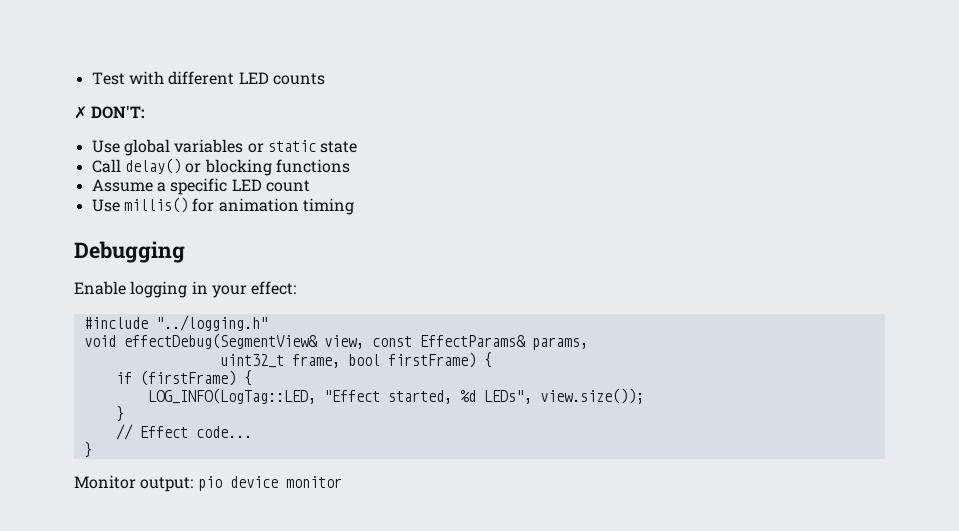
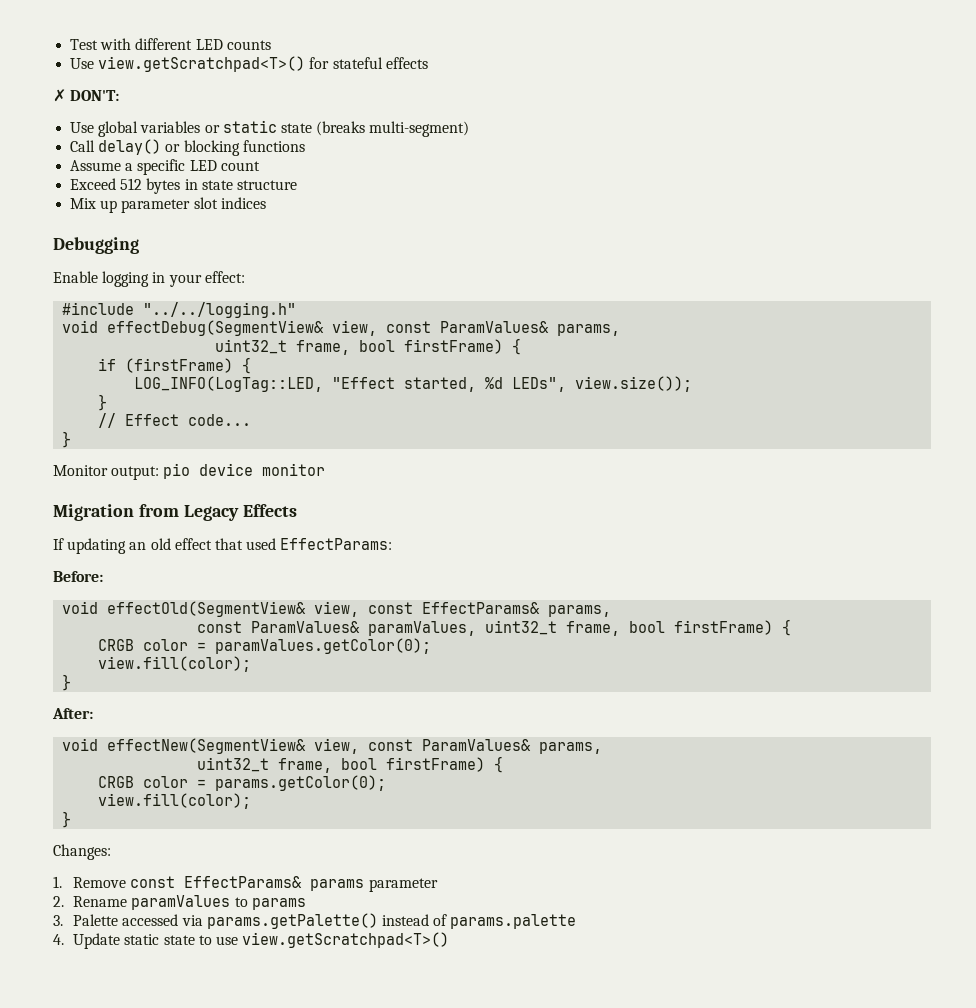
(325, 79) none -> [70,56,428,72] // Use view.getScratchpad<T>() for stateful effects
(358, 147) none -> [316,121,470,137] (breaks multi-segment)
[91,197,354,215] Use millis() for animation timing -> [70,178,297,194] [70,197,266,213] Exceed 512 bytes in state structure // Mix up parameter slot indices
[155,315,268,331] "../logging.h" -> [143,302,297,318] "../../logging.h"
[419,335,526,347] EffectParams& -> [440,321,550,333] ParamValues&
(342, 482) none -> [53,504,297,521] [53,538,393,554] [53,571,103,582] [62,601,612,617] [197,619,792,636] [98,638,432,654] [98,656,252,672] [62,674,72,691] [52,708,93,719] [62,738,603,754] [197,756,504,773] [98,775,387,791] [98,793,252,809] [62,811,72,828] [53,844,111,860] [53,876,438,892] [53,895,306,910] [53,913,577,929] [53,932,450,949] // Migration from Legacy Effects // If updating an old effect that used EffectParams: // Before: // void effectOld(SegmentView& view, const EffectParams& params, // const ParamValues& paramValues, uint32_t frame, bool firstFrame) { // CRGB color = paramValues.getColor(0); // view.fill(color); // } // After: // void effectNew(SegmentView& view, const ParamValues& params, // uint32_t frame, bool firstFrame) { // CRGB color = params.getColor(0); // view.fill(color); // } // Changes: // 1. Remove const EffectParams& params parameter // 2. Rename paramValues to params // 3. Palette accessed via params.getPalette() instead of params.palette // 4. Update static state to use view.getScratchpad<T>()

